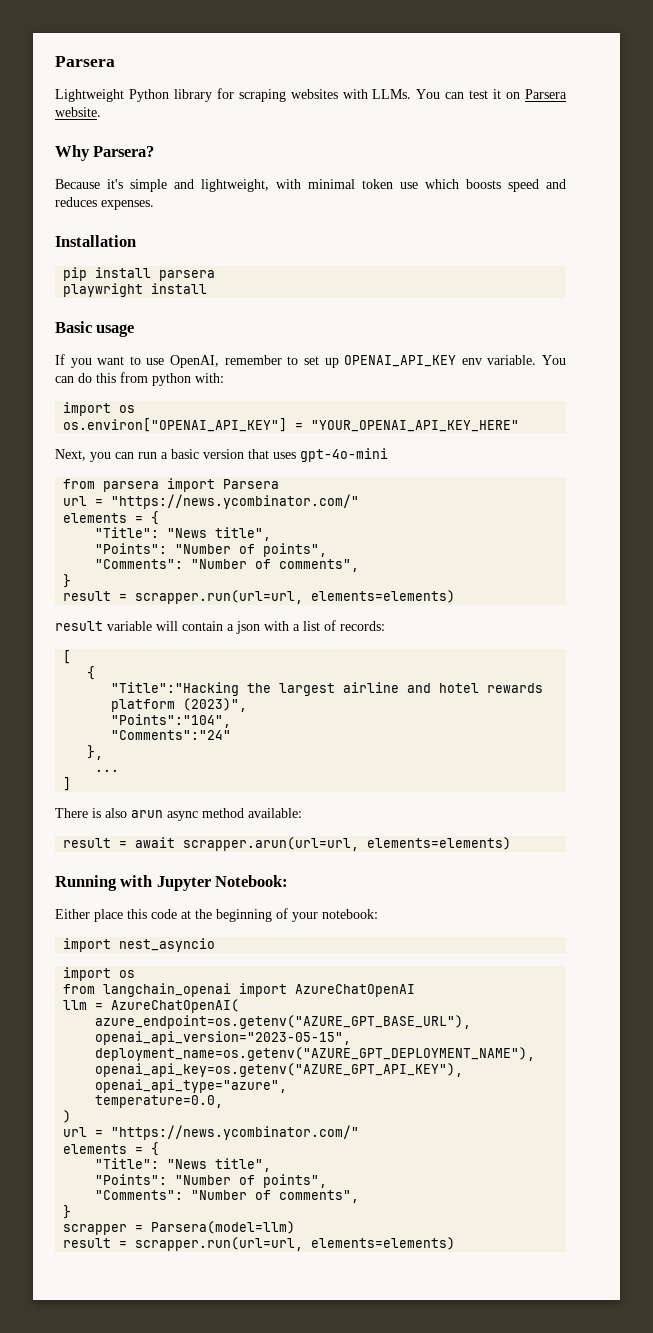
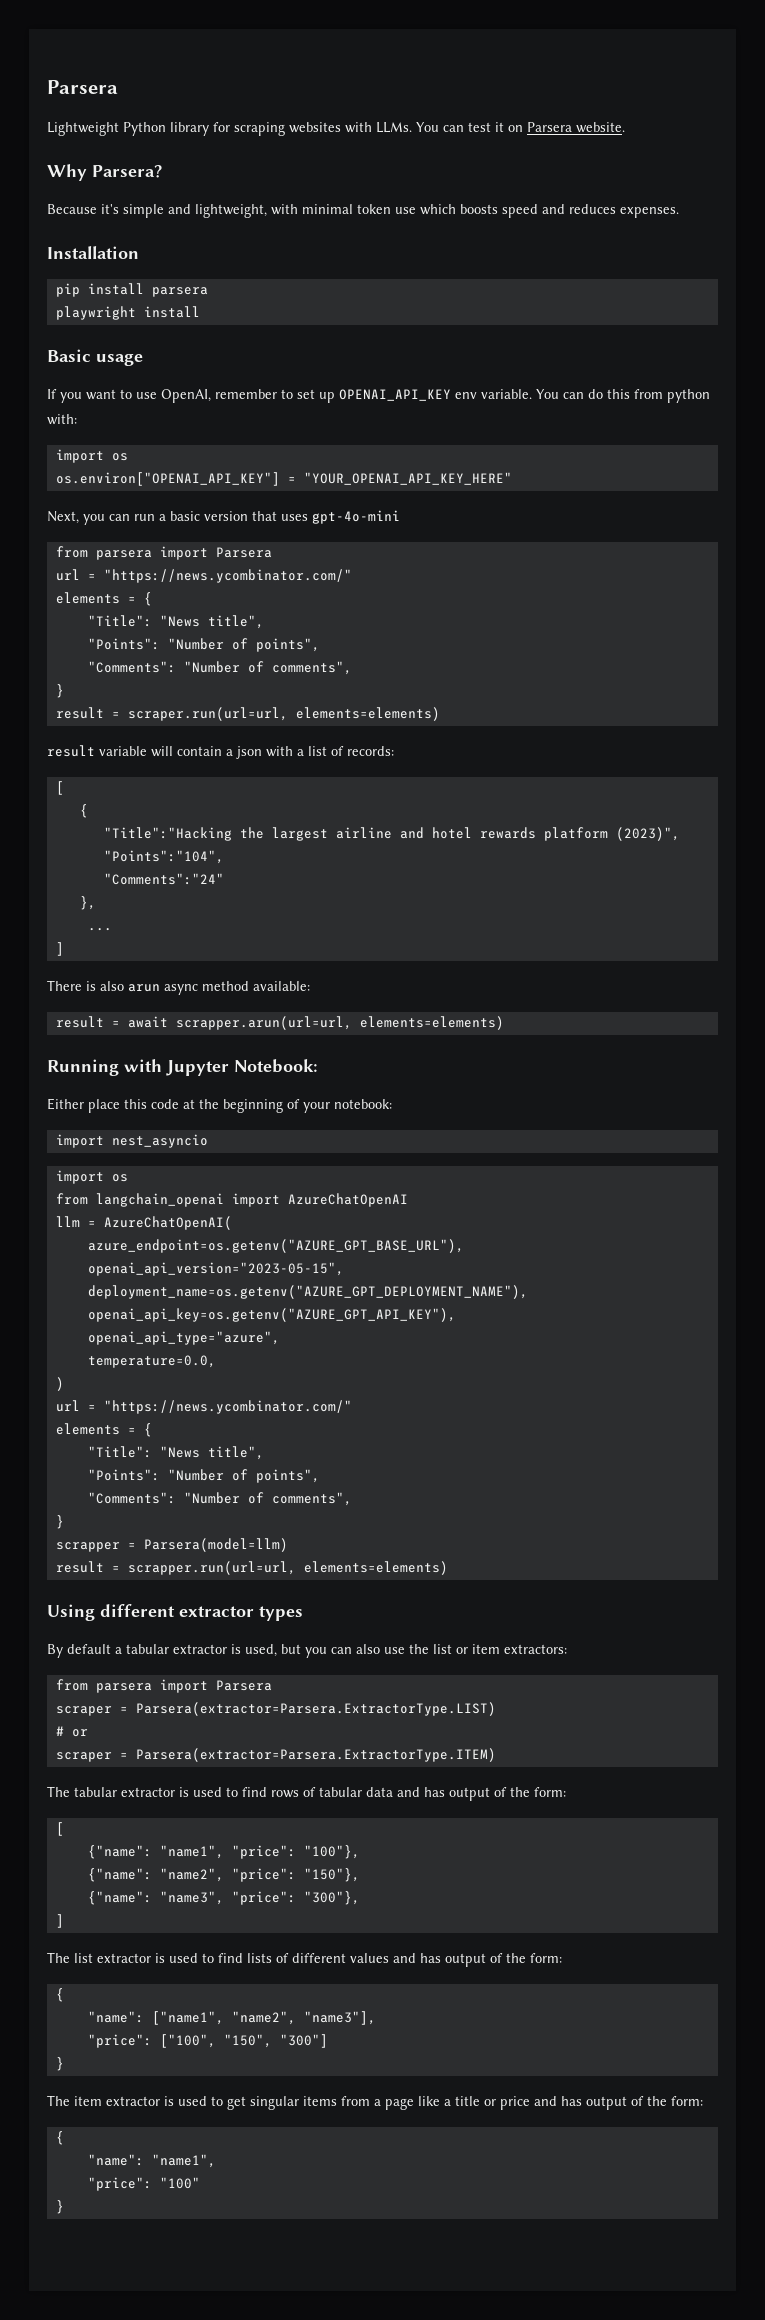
[135,590,304,604] scrapper.run(url=url, -> [127,707,288,721] scraper.run(url=url,
(456, 1243) none -> [47,1604,303,1621] [47,1644,567,1658] [55,1679,272,1693] [55,1702,496,1716] [55,1726,88,1737] [55,1748,496,1762] [47,1786,566,1801] [55,1822,64,1836] [87,1845,360,1859] [87,1868,360,1882] [87,1891,360,1905] [55,1914,64,1928] [47,1952,562,1967] [55,1988,64,2002] [87,2011,376,2025] [87,2034,328,2048] [55,2057,64,2071] [47,2095,703,2110] [55,2131,64,2145] [87,2154,216,2168] [87,2177,200,2191] [55,2200,64,2214] // Using different extractor types // By default a tabular extractor is used, but you can also use the list or item extractors: // from parsera import Parsera // scraper = Parsera(extractor=Parsera.ExtractorType.LIST) // # or // scraper = Parsera(extractor=Parsera.ExtractorType.ITEM) // The tabular extractor is used to find rows of tabular data and has output of the form: // [ // {"name": "name1", "price": "100"}, // {"name": "name2", "price": "150"}, // {"name": "name3", "price": "300"}, // ] // The list extractor is used to find lists of different values and has output of the form: // { // "name": ["name1", "name2", "name3"], // "price": ["100", "150", "300"] // } // The item extractor is used to get singular items from a page like a title or price and has output of the form: // { // "name": "name1", // "price": "100" // }

